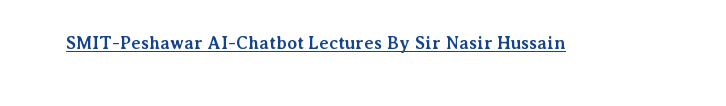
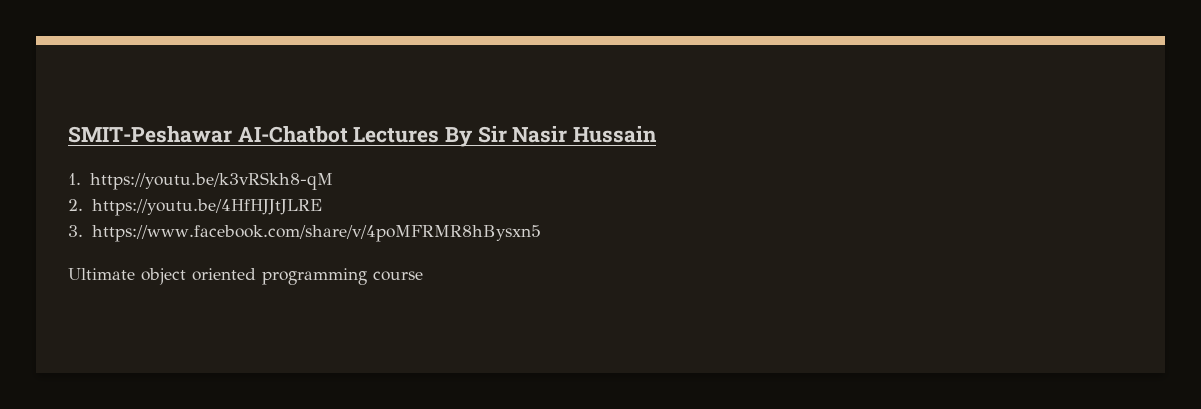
(567, 42) none -> [68,172,333,190] [68,199,322,216] [68,225,541,242] [68,268,423,285] // 1. https://youtu.be/k3vRSkh8-qM // 2. https://youtu.be/4HfHJJtJLRE // 3. https://www.facebook.com/share/v/4poMFRMR8hBysxn5 // Ultimate object oriented programming course

